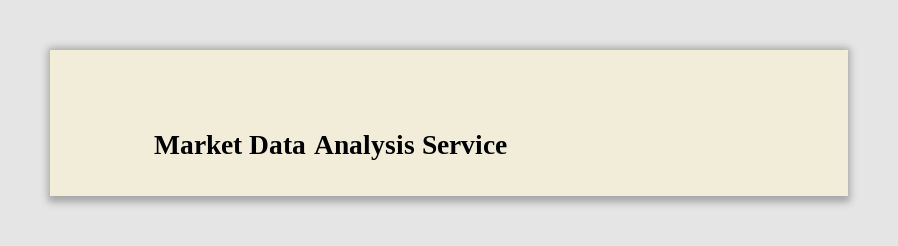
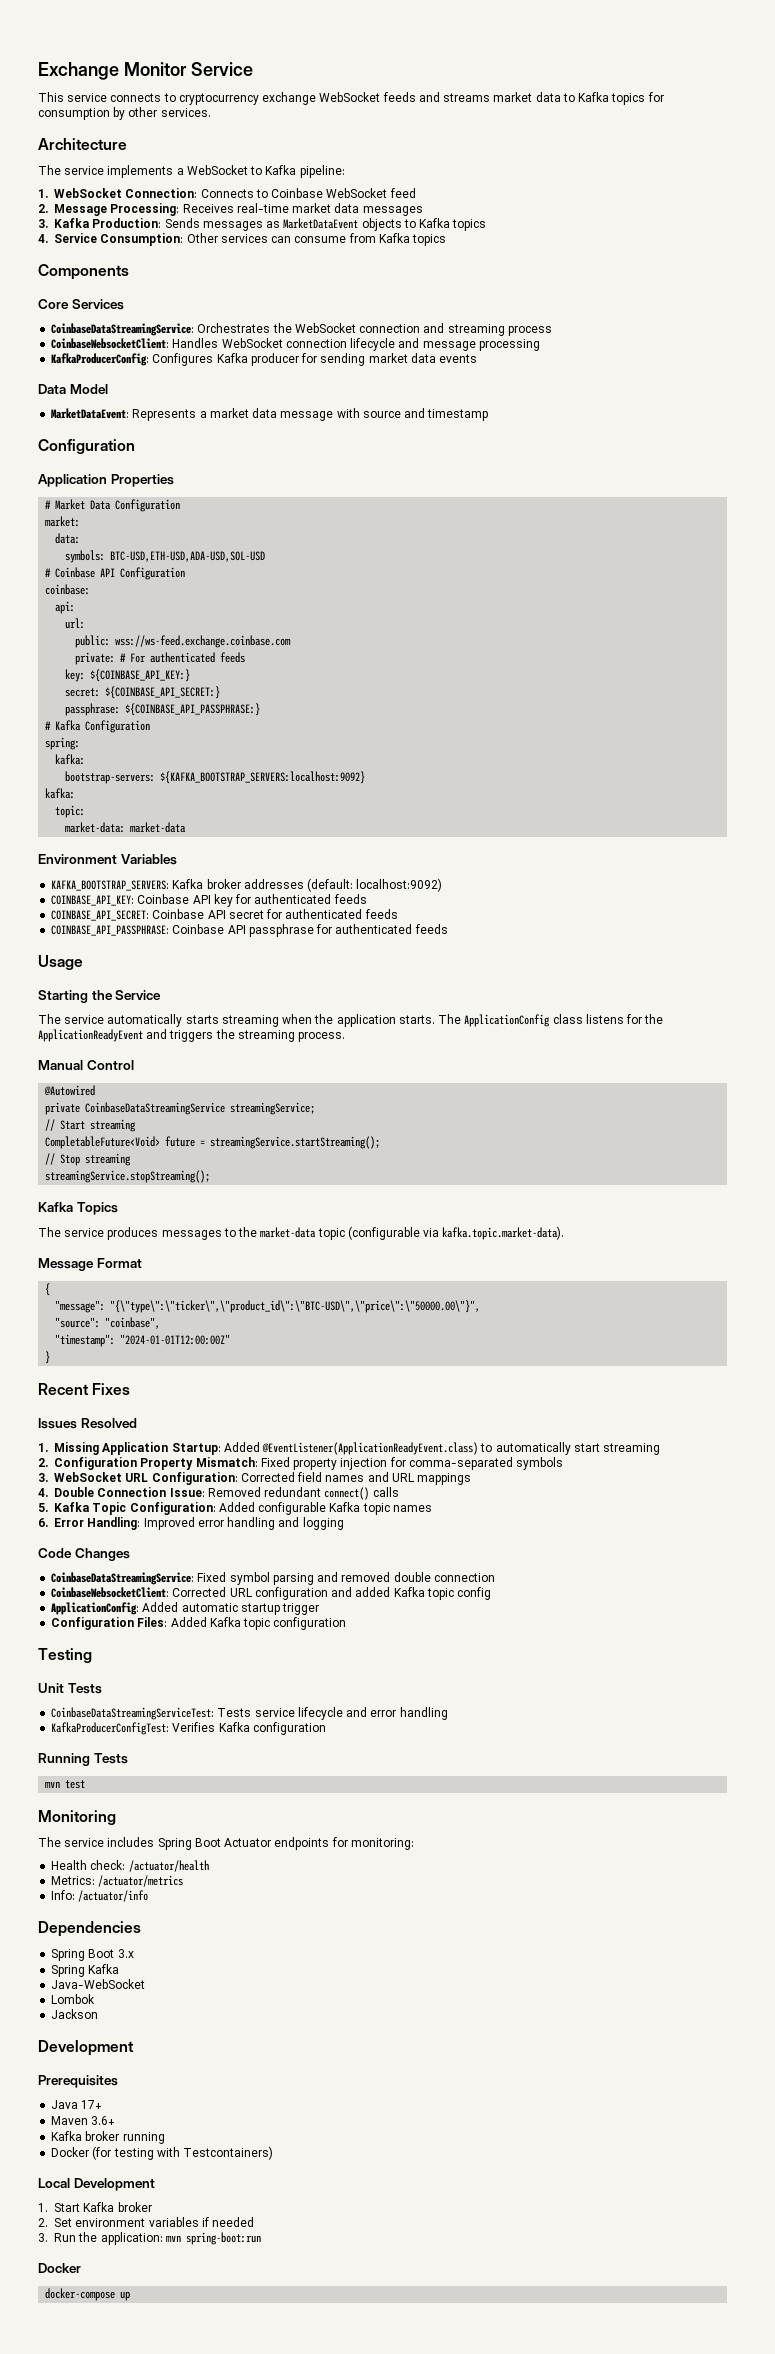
[154,135,508,160] Market Data Analysis Service -> [38,62,253,80] [38,92,664,105] [38,107,211,120] [38,138,127,150] [38,165,345,178] [38,188,416,198] [38,203,423,216] [38,218,487,231] [38,233,447,246] [38,264,129,280] [38,299,124,310] [51,323,552,336] [51,338,540,351] [51,353,478,366] [38,384,108,394] [51,408,489,421] [38,439,135,454] [38,474,174,487] [45,499,181,512] [45,516,81,527] [55,533,81,544] [65,550,266,563] [45,567,186,580] [45,584,91,595] [55,601,76,614] [65,618,86,629] [75,635,292,648] [75,652,246,665] [65,669,191,682] [65,686,221,699] [65,703,261,716] [45,720,151,733] [45,737,81,750] [55,754,86,765] [65,771,366,784] [45,788,76,799] [55,805,86,818] [65,822,187,833] [38,854,177,865] [51,878,443,892] [51,894,367,907] [51,909,398,921] [51,924,448,937] [38,955,83,970] [38,990,162,1003] [38,1014,664,1027] [38,1029,346,1042] [38,1060,134,1070] [44,1085,96,1096] [45,1102,316,1115] [45,1119,137,1132] [45,1136,381,1149] [45,1153,132,1166] [45,1170,211,1183] [38,1202,118,1215] [38,1226,565,1240] [38,1258,142,1271] [45,1283,51,1296] [55,1300,481,1313] [55,1317,161,1329] [55,1334,231,1347] [45,1351,51,1364] [38,1383,131,1395] [38,1418,137,1429] [38,1442,661,1455] [38,1457,564,1470] [38,1472,472,1485] [38,1487,399,1500] [38,1502,432,1515] [38,1517,344,1530] [38,1548,130,1561] [51,1572,495,1585] [51,1587,492,1600] [51,1602,320,1615] [51,1617,347,1630] [38,1648,92,1663] [38,1683,102,1694] [51,1707,448,1720] [51,1722,326,1735] [38,1753,128,1766] [45,1780,86,1789] [38,1810,116,1825] [38,1837,414,1850] [51,1860,209,1872] [51,1875,184,1887] [51,1890,149,1902] [38,1921,141,1937] [51,1949,134,1961] [51,1964,120,1977] [51,1979,146,1989] [51,1994,96,2004] [51,2009,99,2019] [38,2040,134,2056] [38,2075,118,2088] [51,2100,103,2109] [51,2116,116,2125] [51,2131,165,2144] [51,2146,274,2160] [38,2178,155,2191] [38,2202,152,2212] [38,2217,255,2227] [38,2232,261,2245] [38,2263,81,2273] [45,2288,131,2301] Exchange Monitor Service // This service connects to cryptocurrency exchange WebSocket feeds and streams market data to Kafka topics for consumption by other services. // Architecture // The service implements a WebSocket to Kafka pipeline: // 1. WebSocket Connection: Connects to Coinbase WebSocket feed // 2. Message Processing: Receives real-time market data messages // 3. Kafka Production: Sends messages as MarketDataEvent objects to Kafka topics // 4. Service Consumption: Other services can consume from Kafka topics // Components // Core Services // CoinbaseDataStreamingService: Orchestrates the WebSocket connection and streaming process // CoinbaseWebsocketClient: Handles WebSocket connection lifecycle and message processing // KafkaProducerConfig: Configures Kafka producer for sending market data events // Data Model // MarketDataEvent: Represents a market data message with source and timestamp // Configuration // Application Properties // # Market Data Configuration // market: // data: // symbols: BTC-USD,ETH-USD,ADA-USD,SOL-USD // # Coinbase API Configuration // coinbase: // api: // url: // public: wss://ws-feed.exchange.coinbase.com // private: # For authenticated feeds // key: ${COINBASE_API_KEY:} // secret: ${COINBASE_API_SECRET:} // passphrase: ${COINBASE_API_PASSPHRASE:} // # Kafka Configuration // spring: // kafka: // bootstrap-servers: ${KAFKA_BOOTSTRAP_SERVERS:localhost:9092} // kafka: // topic: // market-data: market-data // Environment Variables // KAFKA_BOOTSTRAP_SERVERS: Kafka broker addresses (default: localhost:9092) // COINBASE_API_KEY: Coinbase API key for authenticated feeds // COINBASE_API_SECRET: Coinbase API secret for authenticated feeds // COINBASE_API_PASSPHRASE: Coinbase API passphrase for authenticated feeds // Usage // Starting the Service // The service automatically starts streaming when the application starts. The ApplicationConfig class listens for the ApplicationReadyEvent and triggers the streaming process. // Manual Control // @Autowired // private CoinbaseDataStreamingService streamingService; // // Start streaming // CompletableFuture<Void> future = streamingService.startStreaming(); // // Stop streaming // streamingService.stopStreaming(); // Kafka Topics // The service produces messages to the market-data topic (configurable via kafka.topic.market-data). // Message Format // { // "message": "{\"type\":\"ticker\",\"product_id\":\"BTC-USD\",\"price\":\"50000.00\"}", // "source": "coinbase", // "timestamp": "2024-01-01T12:00:00Z" // } // Recent Fixes // Issues Resolved // 1. Missing Application Startup: Added @EventListener(ApplicationReadyEvent.class) to automatically start streaming // 2. Configuration Property Mismatch: Fixed property injection for comma-separated symbols // 3. WebSocket URL Configuration: Corrected field names and URL mappings // 4. Double Connection Issue: Removed redundant connect() calls // 5. Kafka Topic Configuration: Added configurable Kafka topic names // 6. Error Handling: Improved error handling and logging // Code Changes // CoinbaseDataStreamingService: Fixed symbol parsing and removed double connection // CoinbaseWebsocketClient: Corrected URL configuration and added Kafka topic config // ApplicationConfig: Added automatic startup trigger // Configuration Files: Added Kafka topic configuration // Testing // Unit Tests // CoinbaseDataStreamingServiceTest: Tests service lifecycle and error handling // KafkaProducerConfigTest: Verifies Kafka configuration // Running Tests // mvn test // Monitoring // The service includes Spring Boot Actuator endpoints for monitoring: // Health check: /actuator/health // Metrics: /actuator/metrics // Info: /actuator/info // Dependencies // Spring Boot 3.x // Spring Kafka // Java-WebSocket // Lombok // Jackson // Development // Prerequisites // Java 17+ // Maven 3.6+ // Kafka broker running // Docker (for testing with Testcontainers) // Local Development // 1. Start Kafka broker // 2. Set environment variables if needed // 3. Run the application: mvn spring-boot:run // Docker // docker-compose up

